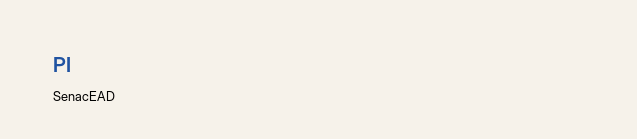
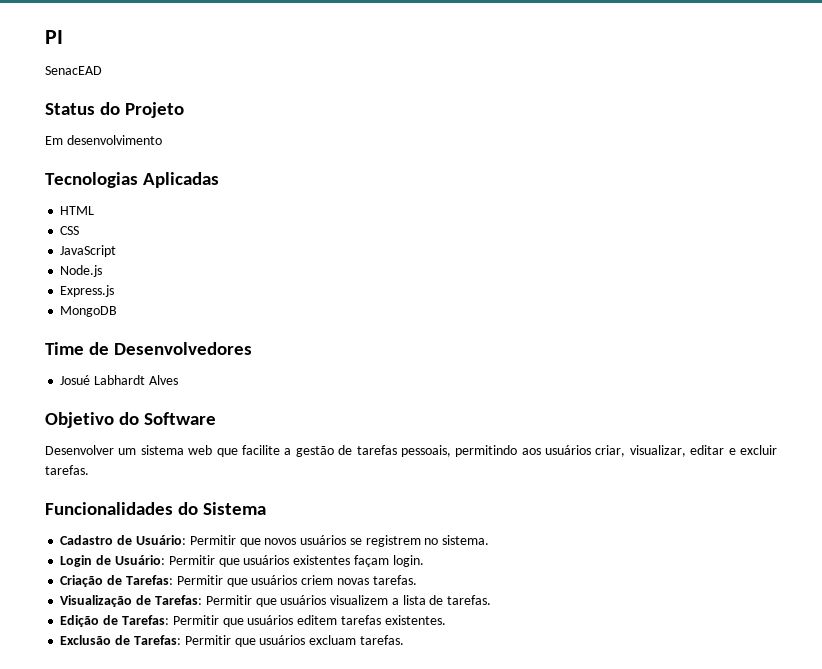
(115, 96) none -> [45,102,185,118] [45,135,162,145] [45,172,220,188] [60,206,95,215] [60,226,80,235] [60,245,117,257] [60,265,103,277] [60,285,115,297] [60,306,118,317] [45,342,253,355] [60,375,178,385] [45,412,217,428] [45,445,778,457] [45,465,89,475] [45,502,267,515] [60,535,490,547] [60,555,424,567] [60,575,417,587] [60,595,492,607] [60,615,446,627] [60,635,404,647] // Status do Projeto // Em desenvolvimento // Tecnologias Aplicadas // HTML // CSS // JavaScript // Node.js // Express.js // MongoDB // Time de Desenvolvedores // Josué Labhardt Alves // Objetivo do Software // Desenvolver um sistema web que facilite a gestão de tarefas pessoais, permitindo aos usuários criar, visualizar, editar e excluir tarefas. // Funcionalidades do Sistema // Cadastro de Usuário: Permitir que novos usuários se registrem no sistema. // Login de Usuário: Permitir que usuários existentes façam login. // Criação de Tarefas: Permitir que usuários criem novas tarefas. // Visualização de Tarefas: Permitir que usuários visualizem a lista de tarefas. // Edição de Tarefas: Permitir que usuários editem tarefas existentes. // Exclusão de Tarefas: Permitir que usuários excluam tarefas.

